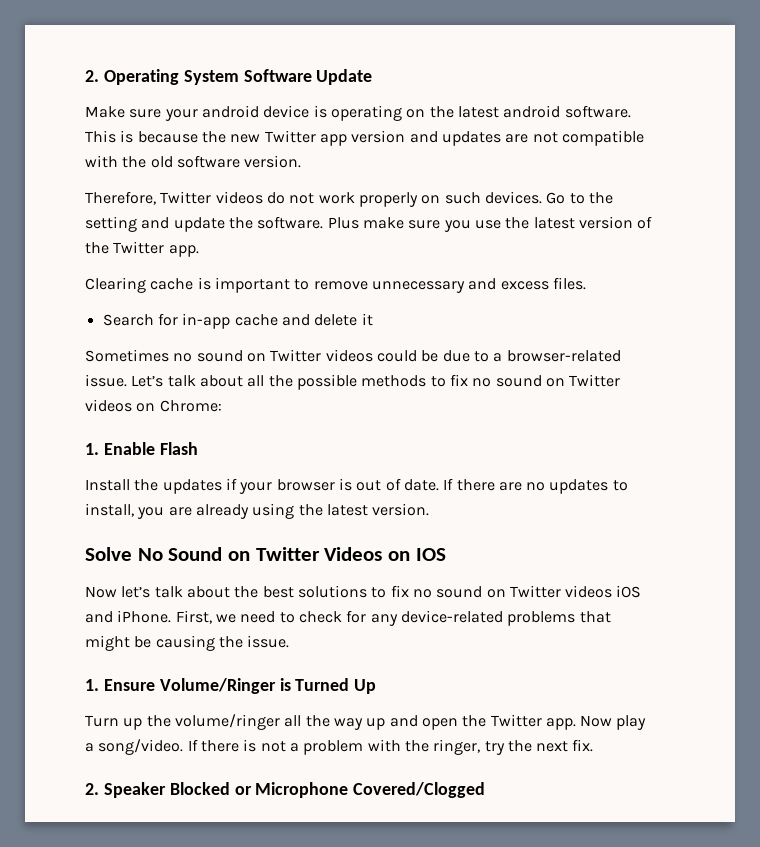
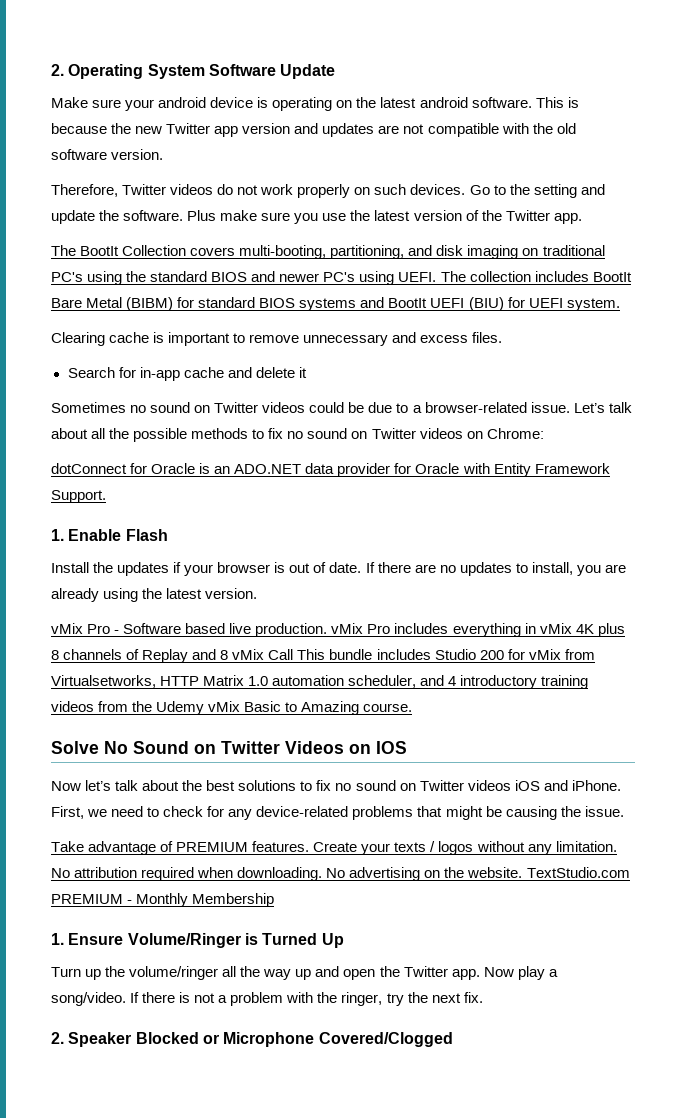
(199, 251) none -> [51,245,605,259] [51,271,632,285] [51,297,620,311] // The BootIt Collection covers multi-booting, partitioning, and disk imaging on traditional PC's using the standard BIOS and newer PC's using UEFI. The collection includes BootIt Bare Metal (BIBM) for standard BIOS systems and BootIt UEFI (BIU) for UEFI system.
(222, 406) none -> [51,463,610,477] [51,490,106,503] // dotConnect for Oracle is an ADO.NET data provider for Oracle with Entity Framework Support.
(430, 509) none -> [51,623,625,637] [51,649,595,663] [51,675,589,689] [51,701,413,715] // vMix Pro - Software based live production. vMix Pro includes everything in vMix 4K plus 8 channels of Replay and 8 vMix Call This bundle includes Studio 200 for vMix from Virtualsetworks, HTTP Matrix 1.0 automation scheduler, and 4 introductory training videos from the Udemy vMix Basic to Amazing course.
(290, 641) none -> [51,841,617,855] [51,867,630,881] [51,893,275,907] // Take advantage of PREMIUM features. Create your texts / logos without any limitation. No attribution required when downloading. No advertising on the website. TextStudio.com PREMIUM - Monthly Membership

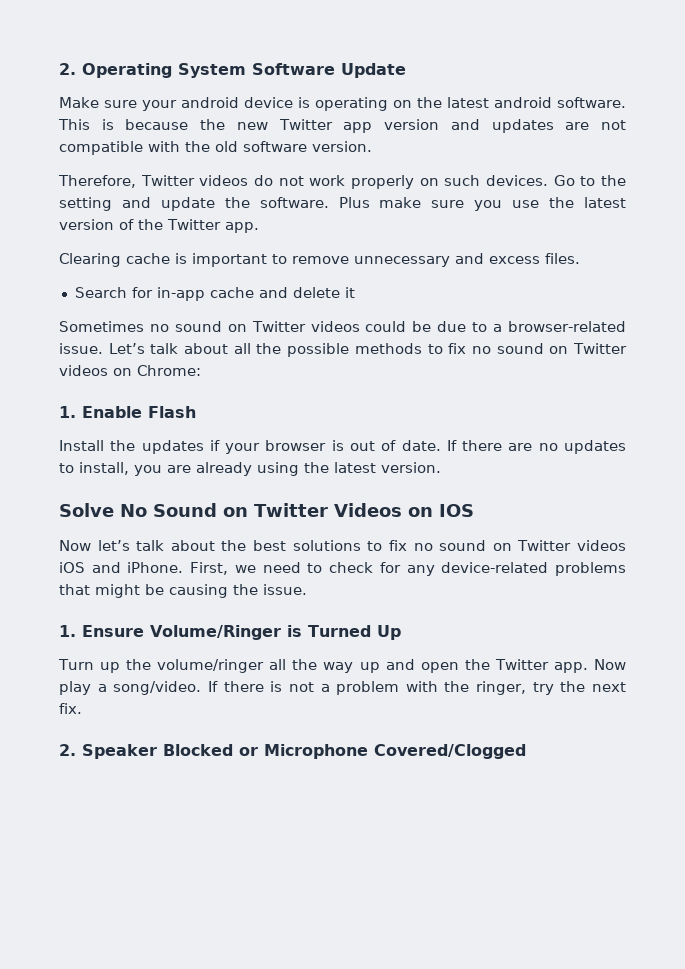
[51,245,605,259] [51,271,632,285] [51,297,620,311] // The BootIt Collection covers multi-booting, partitioning, and disk imaging on traditional PC's using the standard BIOS and newer PC's using UEFI. The collection includes BootIt Bare Metal (BIBM) for standard BIOS systems and BootIt UEFI (BIU) for UEFI system. -> (259, 227) none
[51,463,610,477] [51,490,106,503] // dotConnect for Oracle is an ADO.NET data provider for Oracle with Entity Framework Support. -> (201, 370) none
[51,623,625,637] [51,649,595,663] [51,675,589,689] [51,701,413,715] // vMix Pro - Software based live production. vMix Pro includes everything in vMix 4K plus 8 channels of Replay and 8 vMix Call This bundle includes Studio 200 for vMix from Virtualsetworks, HTTP Matrix 1.0 automation scheduler, and 4 introductory training videos from the Udemy vMix Basic to Amazing course. -> (441, 467) none
[51,841,617,855] [51,867,630,881] [51,893,275,907] // Take advantage of PREMIUM features. Create your texts / logos without any limitation. No attribution required when downloading. No advertising on the website. TextStudio.com PREMIUM - Monthly Membership -> (307, 589) none

